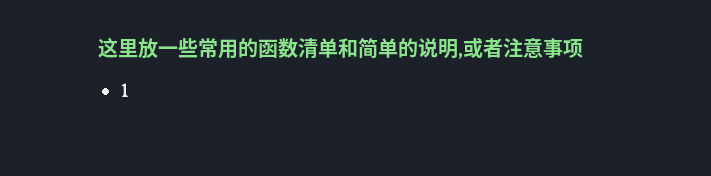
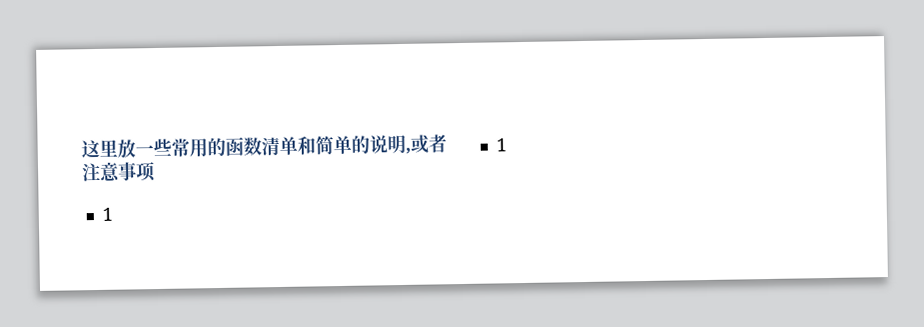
(129, 90) none -> [495,138,507,152] // 1

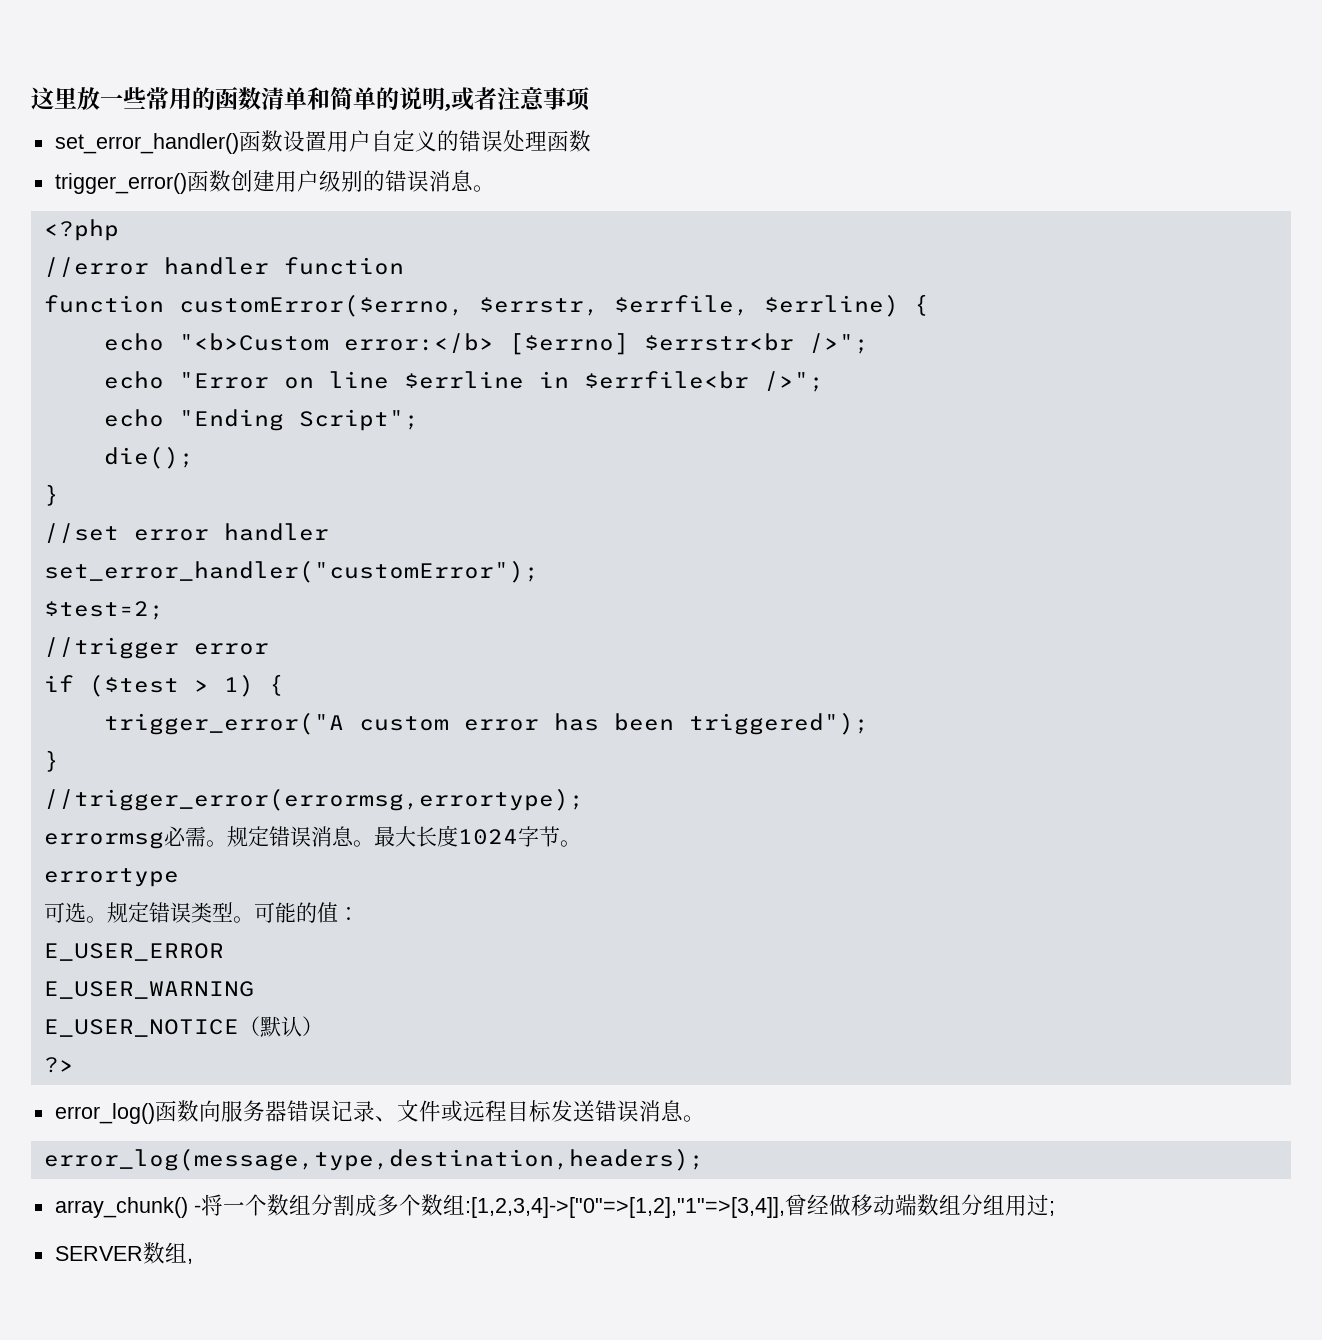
[101,207,113,221] [495,138,507,152] 1 // 1 -> [54,130,591,154] [54,170,495,194] [43,219,119,241] [43,257,404,277] [43,294,929,317] [103,333,869,355] [103,371,824,392] [103,409,419,431] [103,446,194,469] [43,484,59,506] [43,523,329,543] [43,560,539,583] [43,601,164,620] [43,637,269,659] [43,674,284,697] [103,712,869,735] [43,750,59,772] [43,788,584,811] [43,825,581,849] [43,868,179,887] [43,902,359,923] [43,943,224,961] [43,981,254,999] [43,1016,323,1037] [43,1057,74,1073] [54,1100,705,1124] [43,1148,704,1171] [54,1194,1055,1218] [54,1242,193,1264] set_error_handler()函数设置用户自定义的错误处理函数 // trigger_error()函数创建用户级别的错误消息。 // <?php // //error handler function // function customError($errno, $errstr, $errfile, $errline) { // echo "<b>Custom error:</b> [$errno] $errstr<br />"; // echo "Error on line $errline in $errfile<br />"; // echo "Ending Script"; // die(); // } // //set error handler // set_error_handler("customError"); // $test=2; // //trigger error // if ($test > 1) { // trigger_error("A custom error has been triggered"); // } // //trigger_error(errormsg,errortype); // errormsg必需。规定错误消息。最大长度1024字节。 // errortype // 可选。规定错误类型。可能的值： // E_USER_ERROR // E_USER_WARNING // E_USER_NOTICE（默认） // ?> // error_log()函数向服务器错误记录、文件或远程目标发送错误消息。 // error_log(message,type,destination,headers); // array_chunk() -将一个数组分割成多个数组:[1,2,3,4]->["0"=>[1,2],"1"=>[3,4]],曾经做移动端数组分组用过; // SERVER数组,

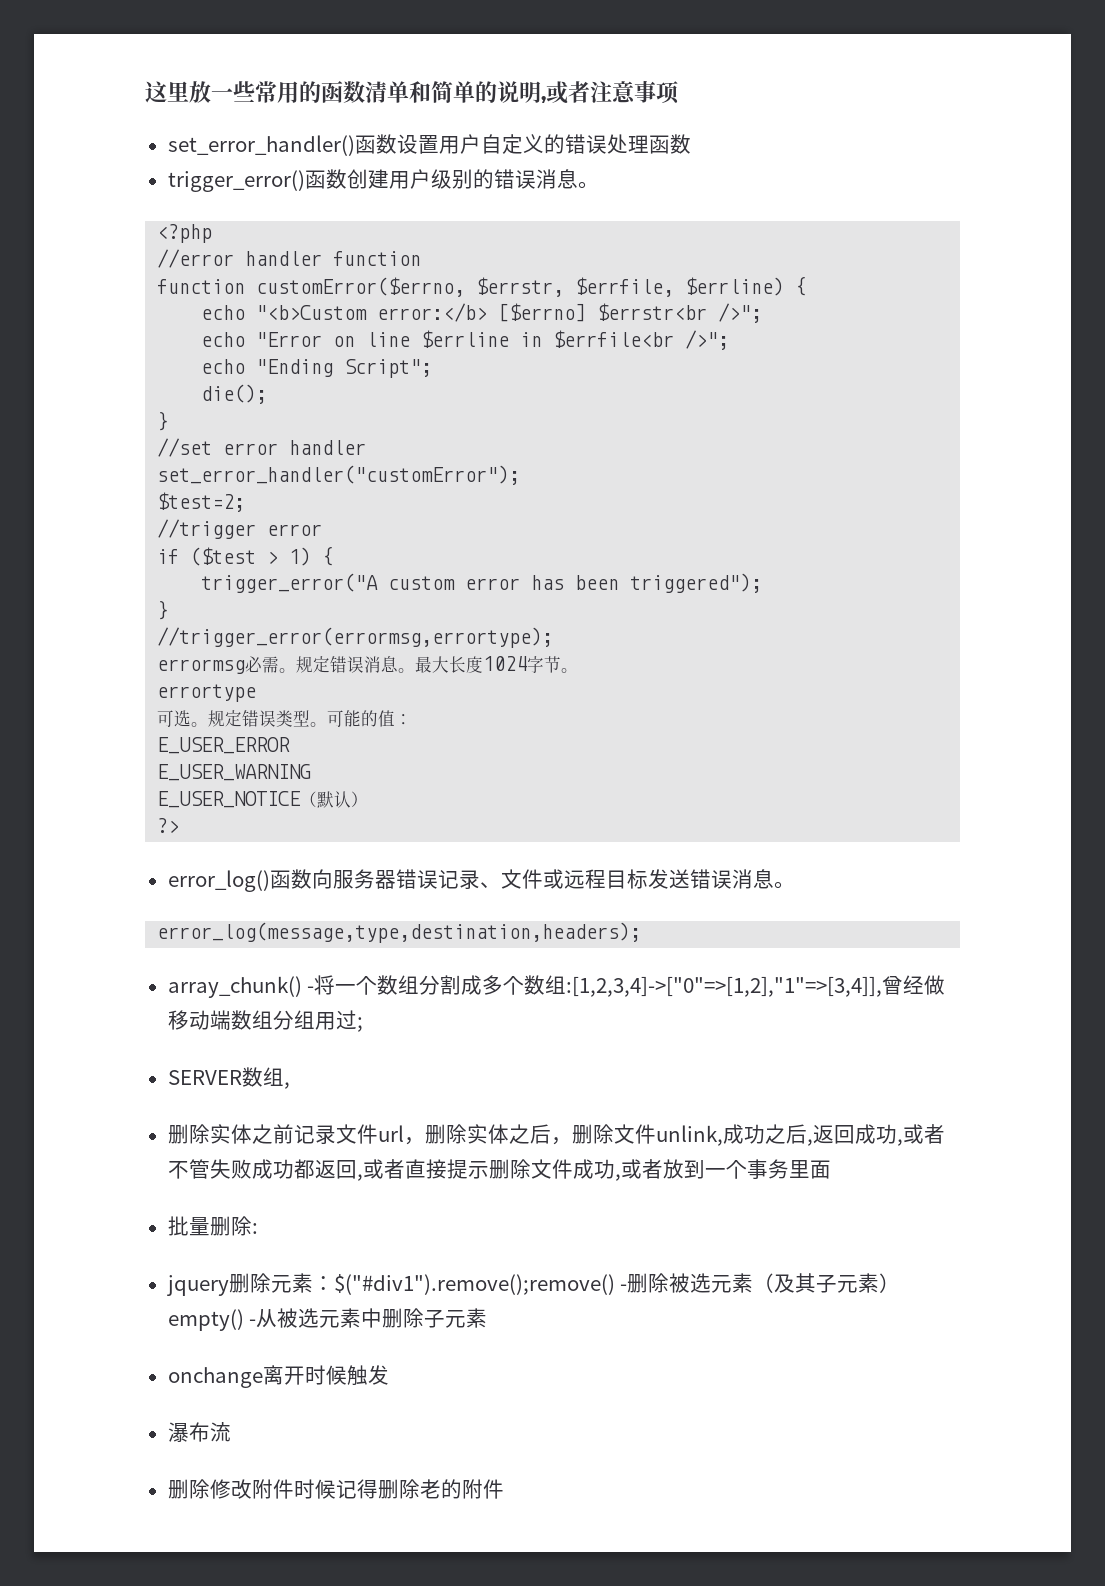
(193, 1261) none -> [167,1124,945,1146] [167,1159,831,1181] [167,1216,258,1236] [166,1273,901,1296] [167,1308,488,1331] [167,1365,389,1388] [167,1422,231,1442] [167,1479,504,1499] // 删除实体之前记录文件url，删除实体之后，删除文件unlink,成功之后,返回成功,或者不管失败成功都返回,或者直接提示删除文件成功,或者放到一个事务里面 // 批量删除: // jquery删除元素：$("#div1").remove();remove() -删除被选元素（及其子元素）empty() -从被选元素中删除子元素 // onchange离开时候触发 // 瀑布流 // 删除修改附件时候记得删除老的附件

